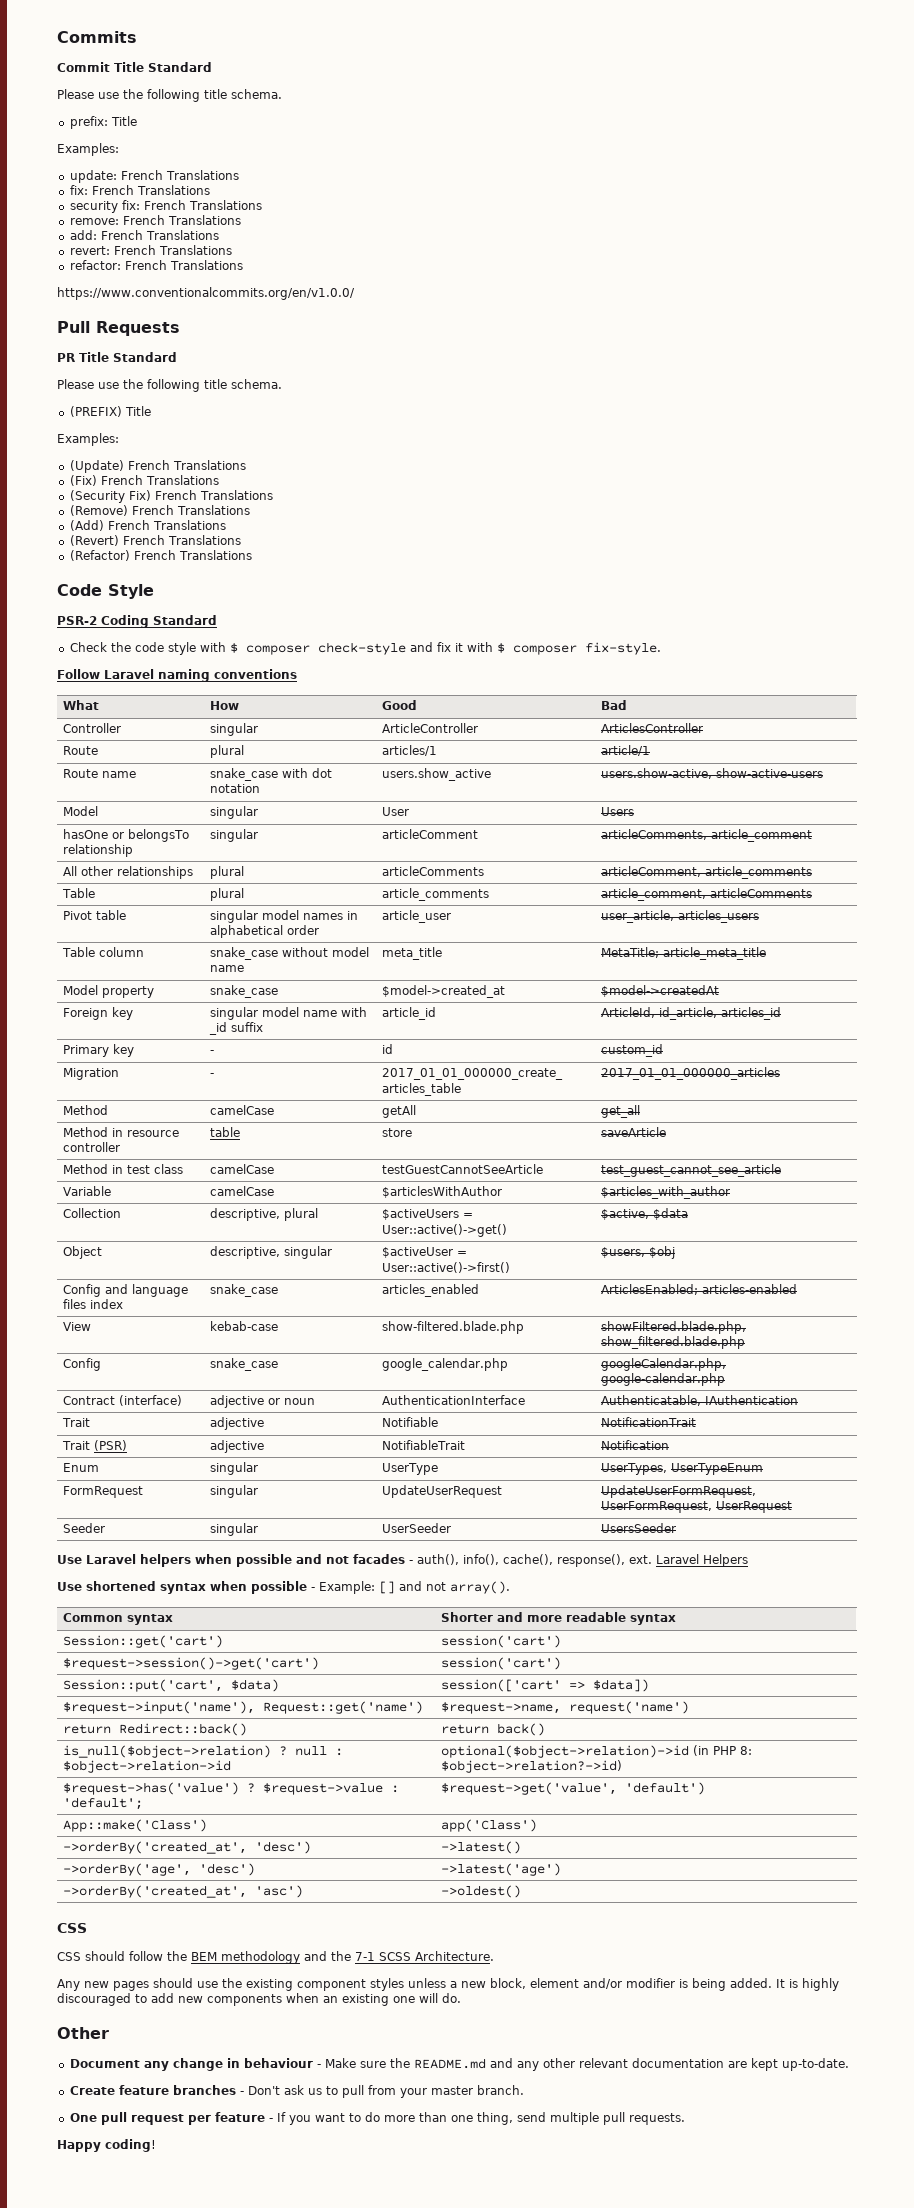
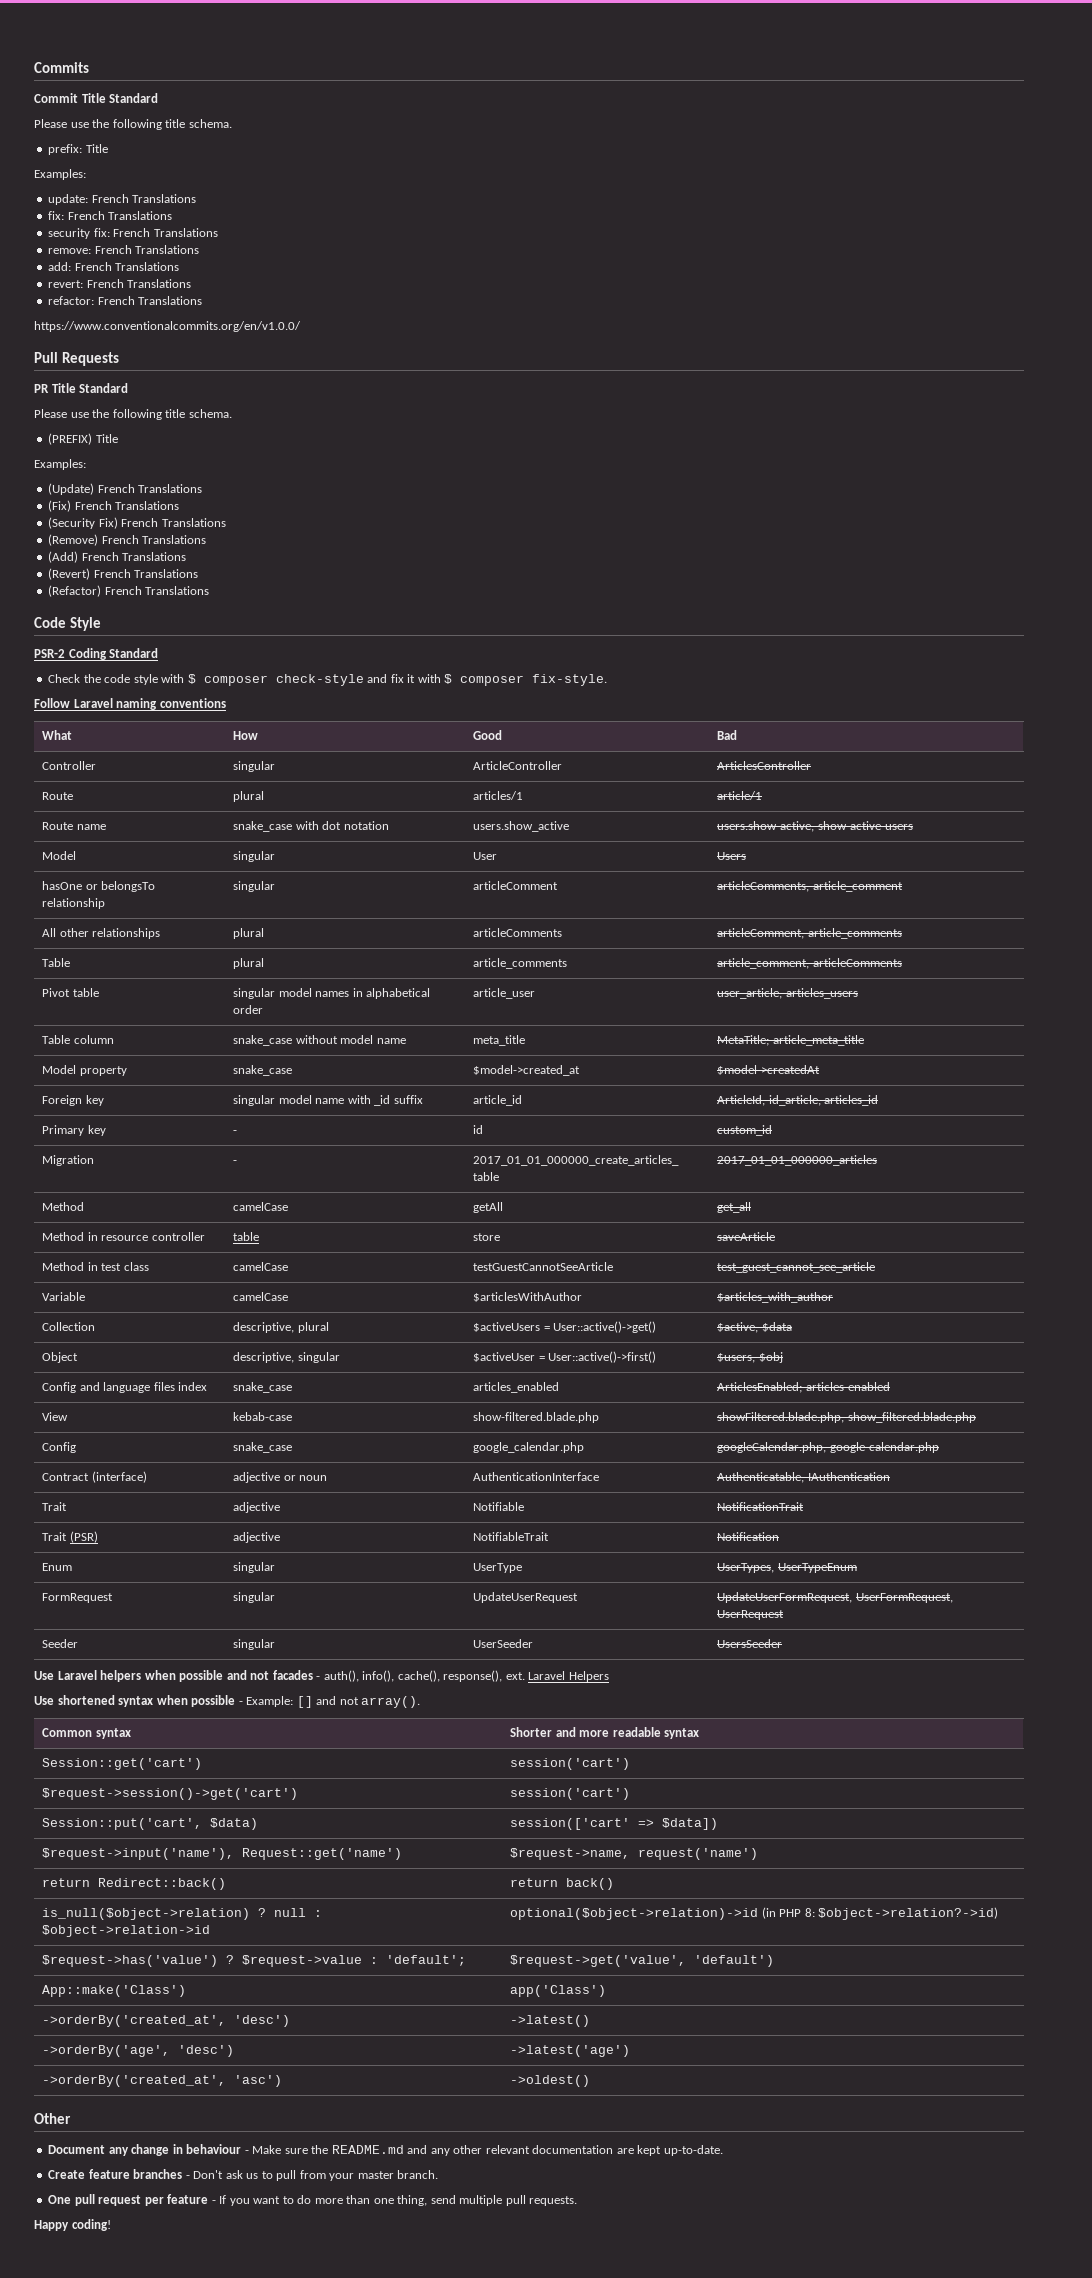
[57,1923,87,1933] [57,1951,494,1964] [57,1978,839,1991] [57,1993,461,2006] // CSS // CSS should follow the BEM methodology and the 7-1 SCSS Architecture. // Any new pages should use the existing component styles unless a new block, element and/or modifier is being added. It is highly discouraged to add new components when an existing one will do. -> (591, 2081) none

